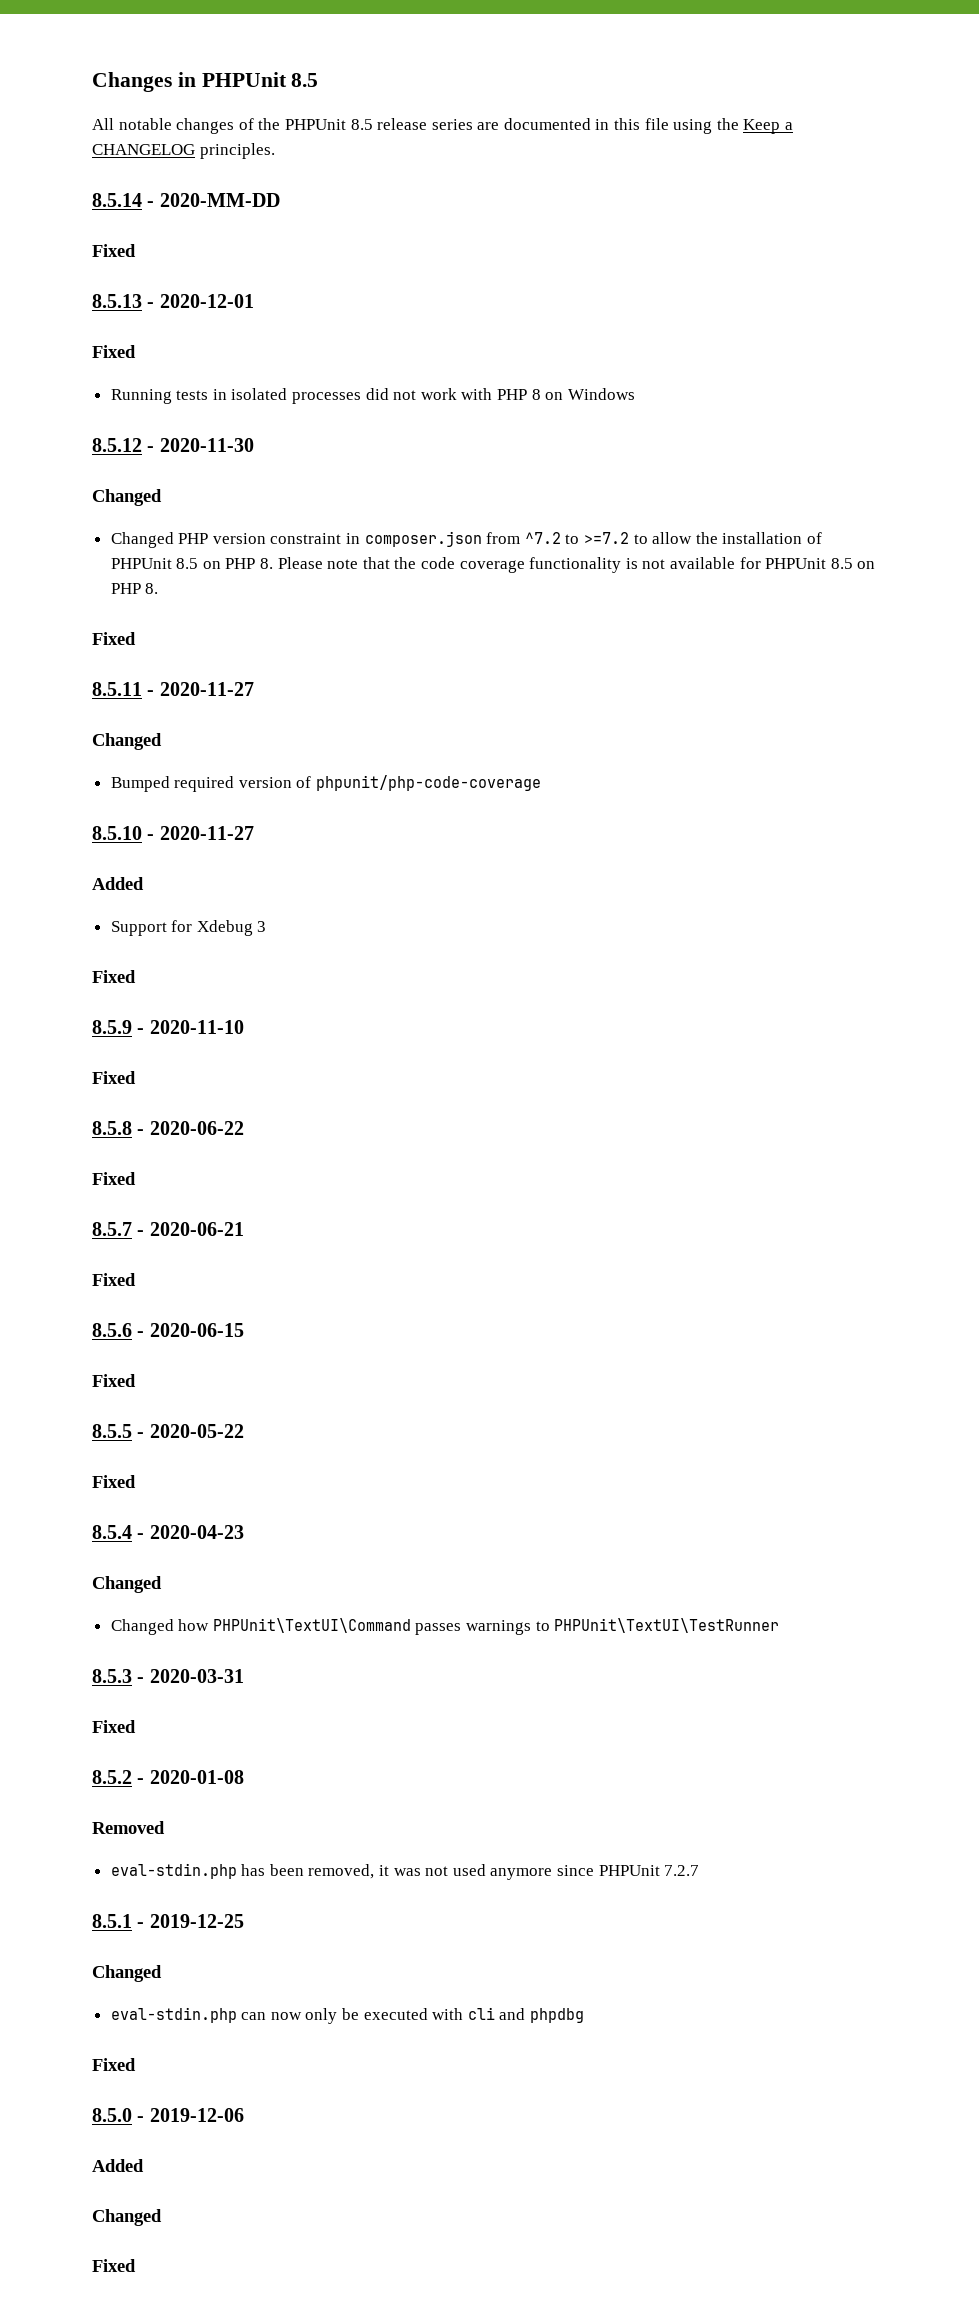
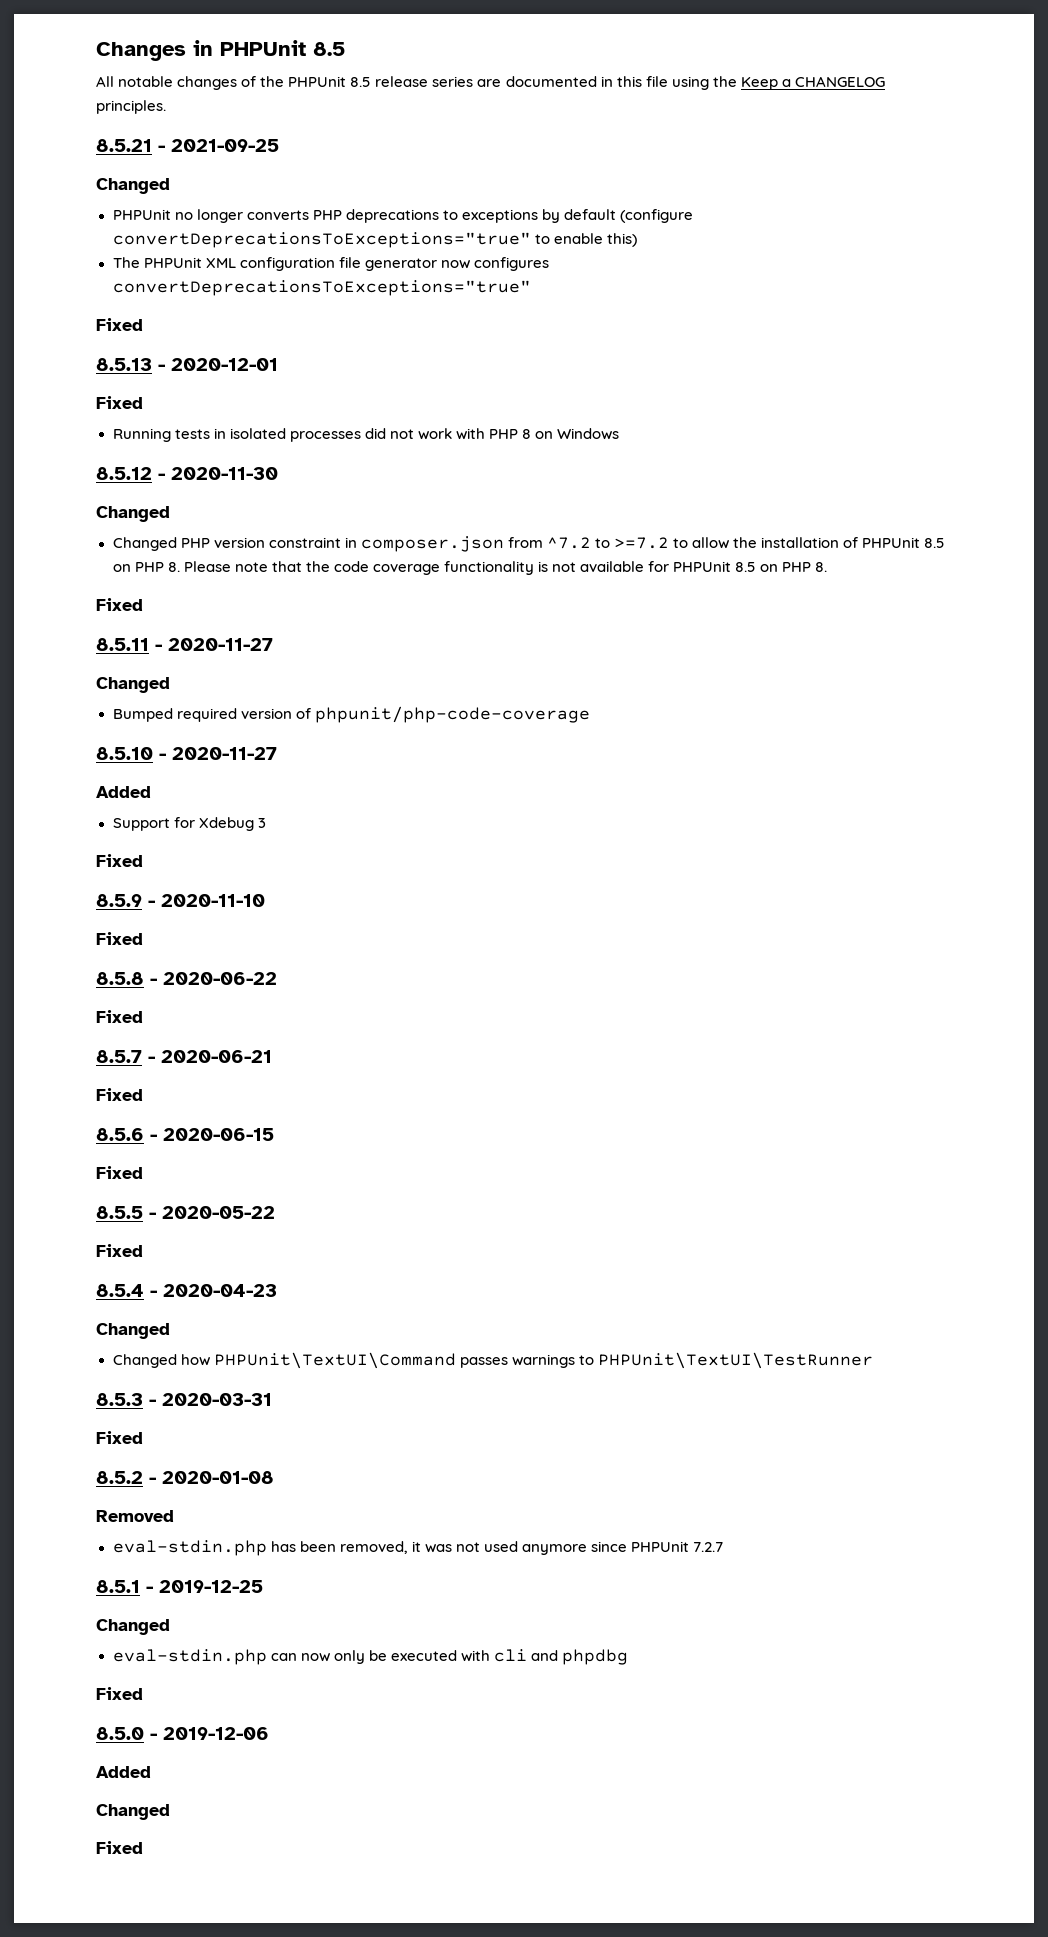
[92,193,280,207] 8.5.14 - 2020-MM-DD -> [96,139,279,152] [96,178,170,194] [112,209,693,223] [112,232,637,248] [112,257,549,271] [112,280,531,296] 8.5.21 - 2021-09-25 // Changed // PHPUnit no longer converts PHP deprecations to exceptions by default (configure convertDeprecationsToExceptions="true" to enable this) // The PHPUnit XML configuration file generator now configures convertDeprecationsToExceptions="true"

